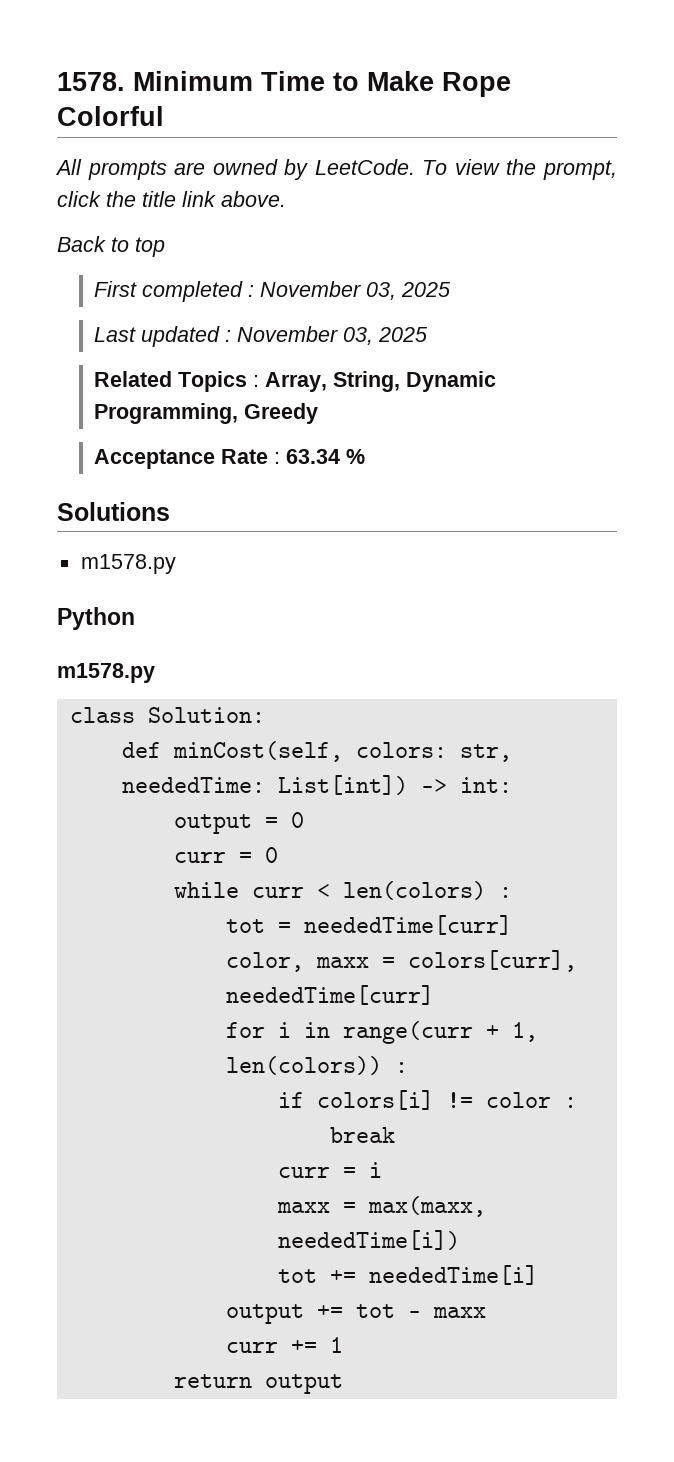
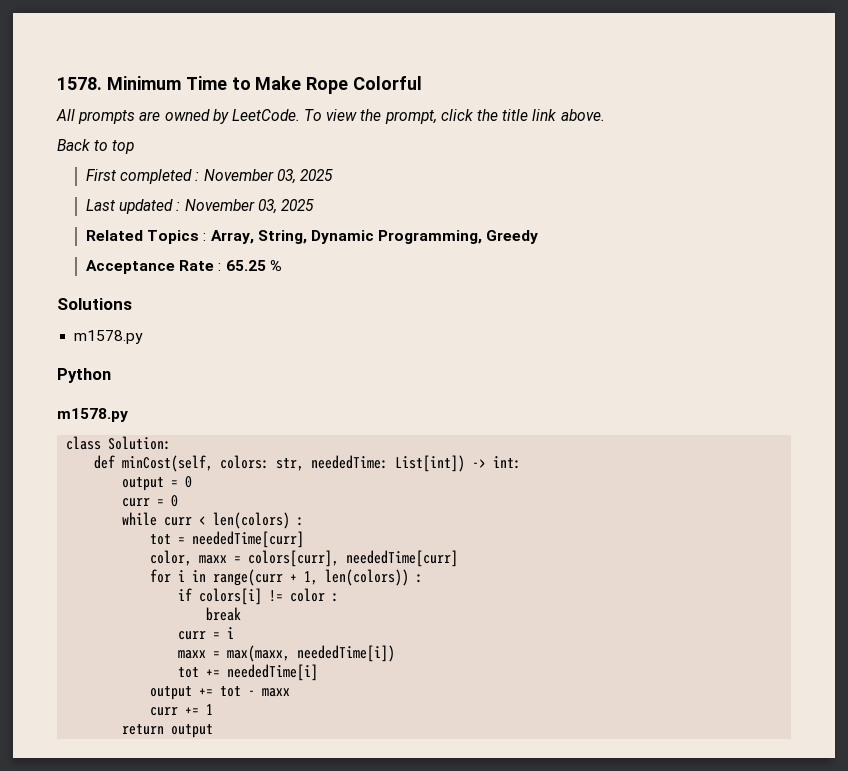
[286,449,341,464] 63.34 -> [225,260,266,271] 65.25

